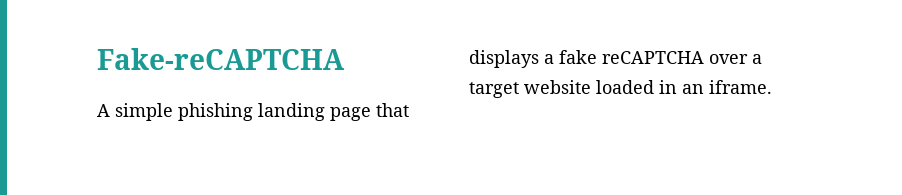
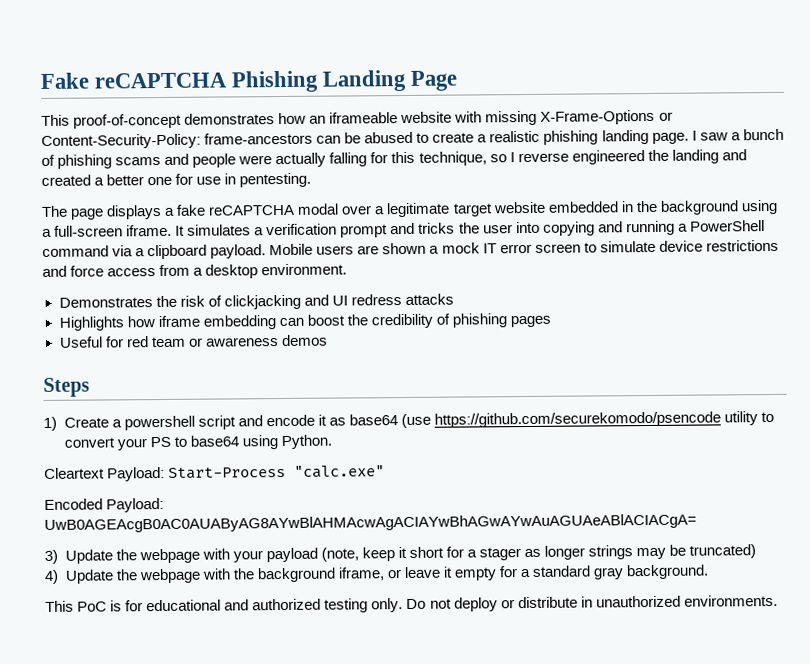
[97,48,345,70] [97,103,409,121] Fake-reCAPTCHA // A simple phishing landing page that -> [40,69,459,93] [41,109,673,129] [41,128,784,149] [41,149,747,169] [41,172,312,188] [41,205,105,220] Fake reCAPTCHA Phishing Landing Page // This proof-of-concept demonstrates how an iframeable website with missing X-Frame-Options or Content-Security-Policy: frame-ancestors can be abused to create a realistic phishing landing page. I saw a bunch of phishing scams and people were actually falling for this technique, so I reverse engineered the landing and created a better one for use in pentesting. // The page
(704, 57) none -> [297,203,340,215] modal
(762, 59) none -> [386,202,451,218] legitimate
[596,80,772,94] loaded in an iframe. -> [547,199,778,215] [42,220,765,238] [42,239,779,260] [42,263,348,279] [58,293,454,310] [58,313,552,331] [59,334,328,348] [43,377,90,397] [43,411,775,431] [63,434,332,451] [44,465,386,482] [44,497,165,513] [44,513,697,533] [44,544,757,564] [44,564,710,584] [45,594,778,613] embedded in the background using a full-screen iframe. It simulates a verification prompt and tricks the user into copying and running a PowerShell command via a clipboard payload. Mobile users are shown a mock IT error screen to simulate device restrictions and force access from a desktop environment. // Demonstrates the risk of clickjacking and UI redress attacks // Highlights how iframe embedding can boost the credibility of phishing pages // Useful for red team or awareness demos // Steps // 1) Create a powershell script and encode it as base64 (use https://github.com/securekomodo/psencode utility to convert your PS to base64 using Python. // Cleartext Payload: Start-Process "calc.exe" // Encoded Payload: UwB0AGEAcgB0AC0AUAByAG8AYwBlAHMAcwAgACIAYwBhAGwAYwAuAGUAeABlACIACgA= // 3) Update the webpage with your payload (note, keep it short for a stager as longer strings may be truncated) // 4) Update the webpage with the background iframe, or leave it empty for a standard gray background. // This PoC is for educational and authorized testing only. Do not deploy or distribute in unauthorized environments.

